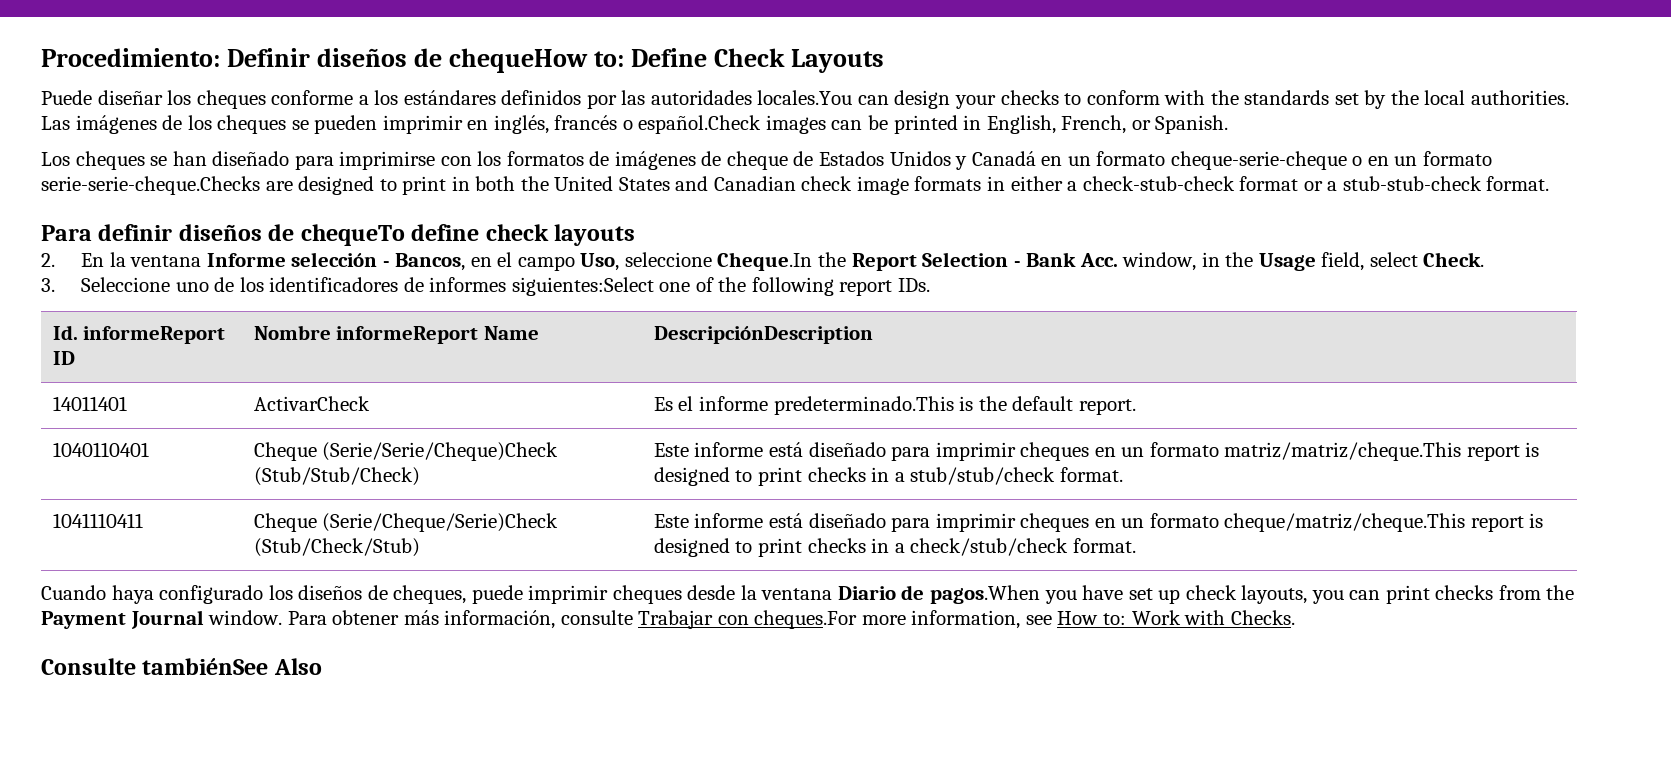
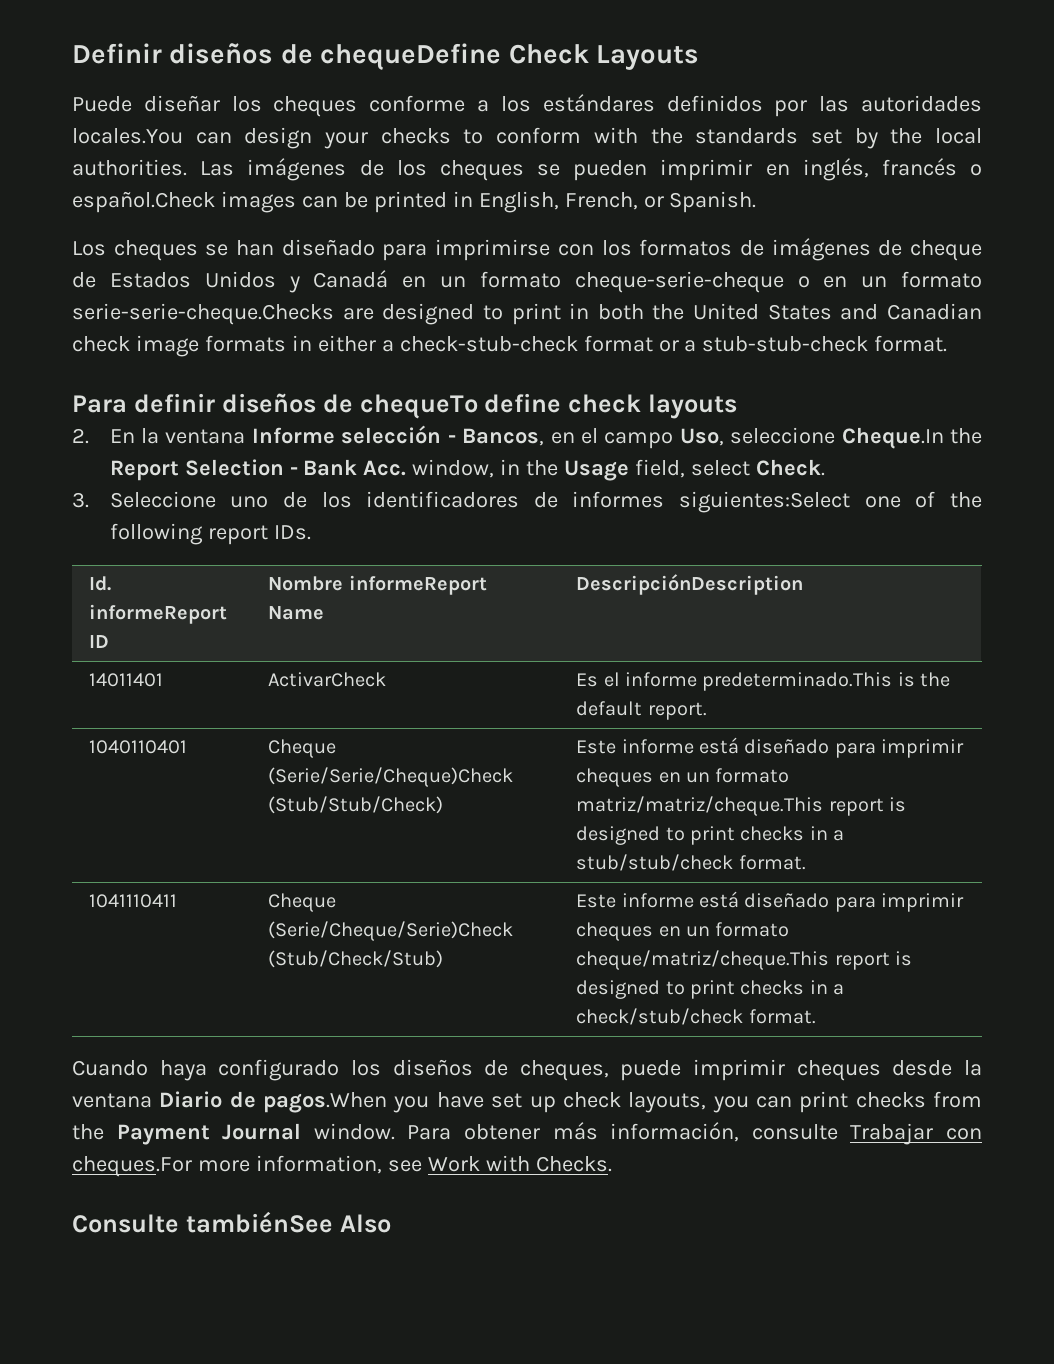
[41,48,220,67] Procedimiento: -> (72, 53) none
[449,48,708,73] chequeHow to: Define -> [320,43,502,70] chequeDefine
[1057,611,1127,625] How to: -> (422, 1166) none

